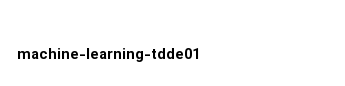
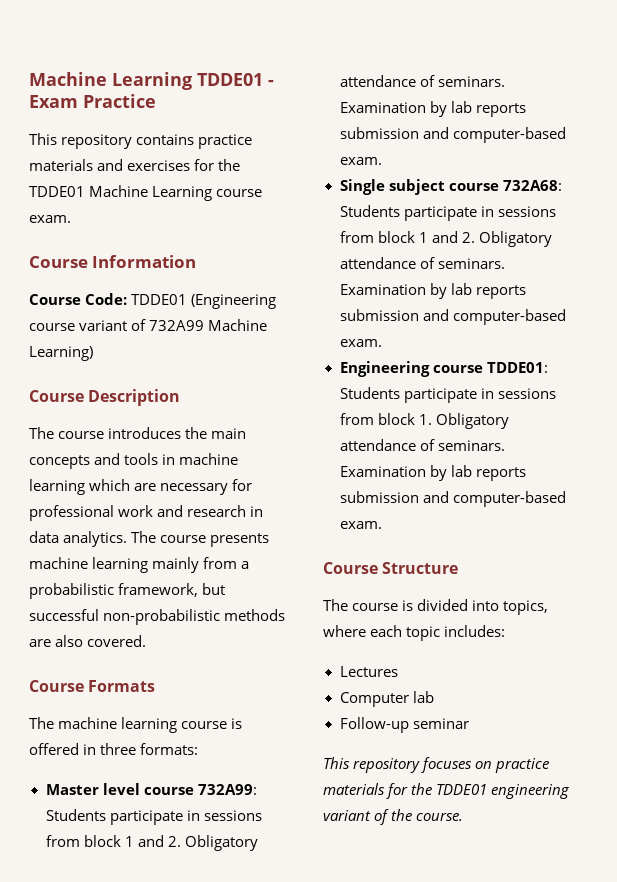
[17,48,200,62] machine-learning-tdde01 -> [29,72,274,90] [29,94,156,108] [29,133,253,149] [29,159,241,171] [29,185,263,201] [29,215,71,223] [29,255,197,268] [29,293,277,309] [29,319,268,331] [29,346,93,361] [29,389,181,406] [29,427,247,439] [29,453,239,469] [29,479,253,495] [29,505,264,521] [29,531,270,547] [29,557,250,573] [29,583,226,599] [29,609,286,625] [29,635,147,647] [29,680,156,692] [29,717,243,733] [29,743,199,755] [45,783,257,795] [45,809,262,825] [45,835,258,851] [339,75,505,87] [339,101,526,117] [339,127,566,143] [339,157,382,165] [339,179,562,195] [339,205,556,221] [339,231,552,247] [339,257,505,269] [339,283,526,299] [339,309,566,325] [339,339,382,347] [339,361,548,377] [339,387,556,403] [339,413,509,429] [339,439,505,451] [339,465,526,481] [339,491,566,507] [339,521,382,529] [323,562,459,574] [323,599,549,615] [323,625,506,641] [339,666,398,677] [339,691,434,707] [339,717,469,733] [323,757,550,773] [323,783,571,799] [323,809,464,825] Machine Learning TDDE01 - Exam Practice // This repository contains practice materials and exercises for the TDDE01 Machine Learning course exam. // Course Information // Course Code: TDDE01 (Engineering course variant of 732A99 Machine Learning) // Course Description // The course introduces the main concepts and tools in machine learning which are necessary for professional work and research in data analytics. The course presents machine learning mainly from a probabilistic framework, but successful non-probabilistic methods are also covered. // Course Formats // The machine learning course is offered in three formats: // Master level course 732A99: Students participate in sessions from block 1 and 2. Obligatory attendance of seminars. Examination by lab reports submission and computer-based exam. // Single subject course 732A68: Students participate in sessions from block 1 and 2. Obligatory attendance of seminars. Examination by lab reports submission and computer-based exam. // Engineering course TDDE01: Students participate in sessions from block 1. Obligatory attendance of seminars. Examination by lab reports submission and computer-based exam. // Course Structure // The course is divided into topics, where each topic includes: // Lectures // Computer lab // Follow-up seminar // This repository focuses on practice materials for the TDDE01 engineering variant of the course.

